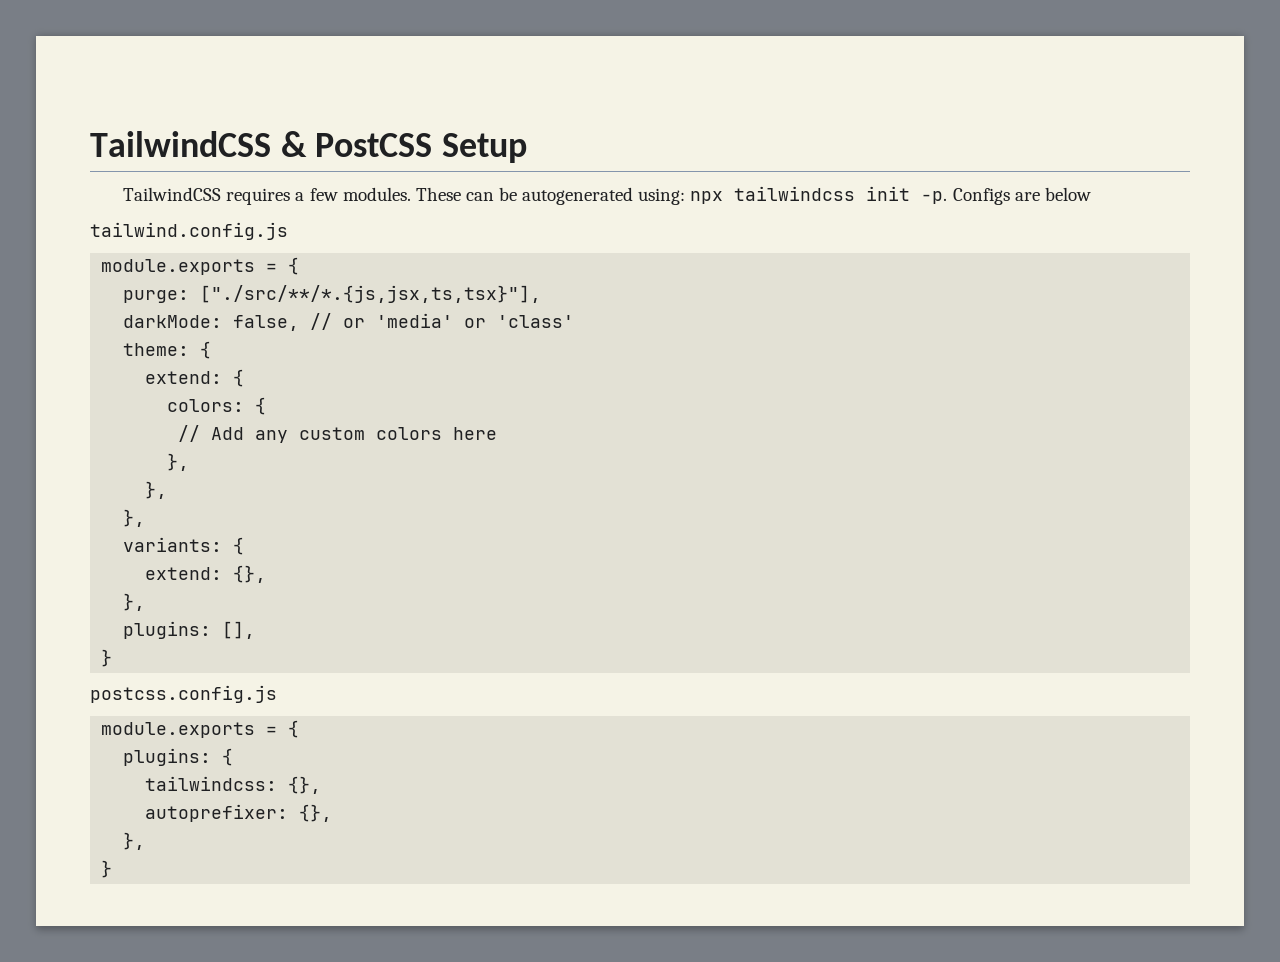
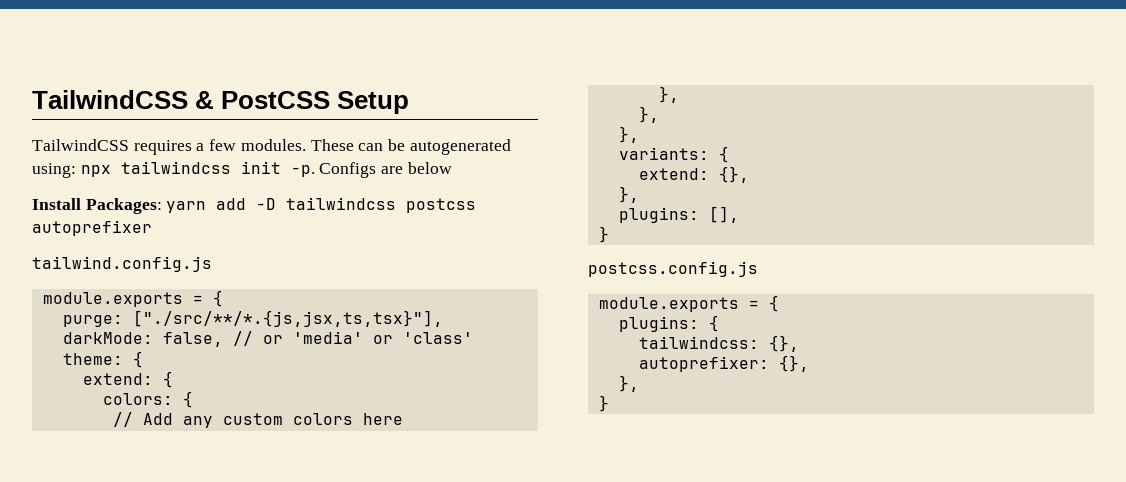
(1091, 194) none -> [32,197,477,214] [32,220,152,236] // Install Packages: yarn add -D tailwindcss postcss autoprefixer

